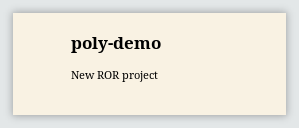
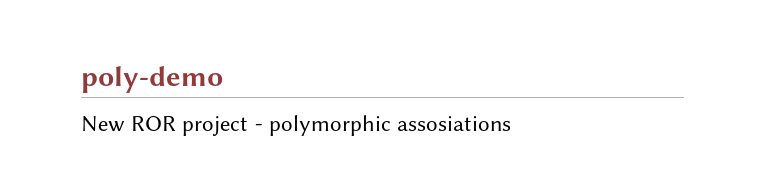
(158, 76) none -> [254,115,512,136] - polymorphic assosiations

